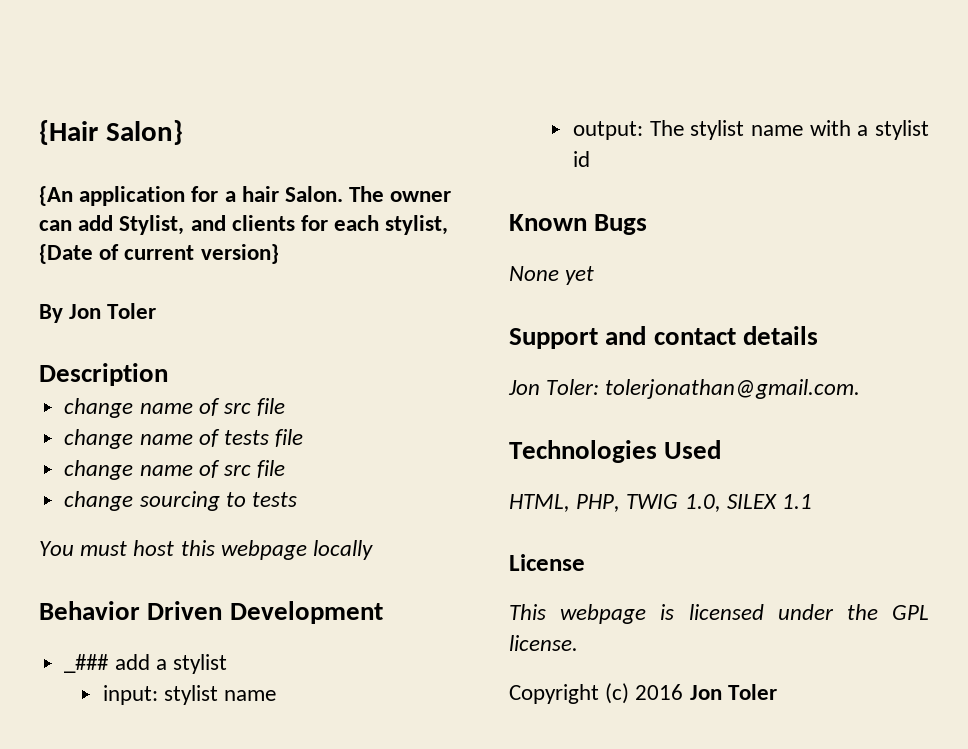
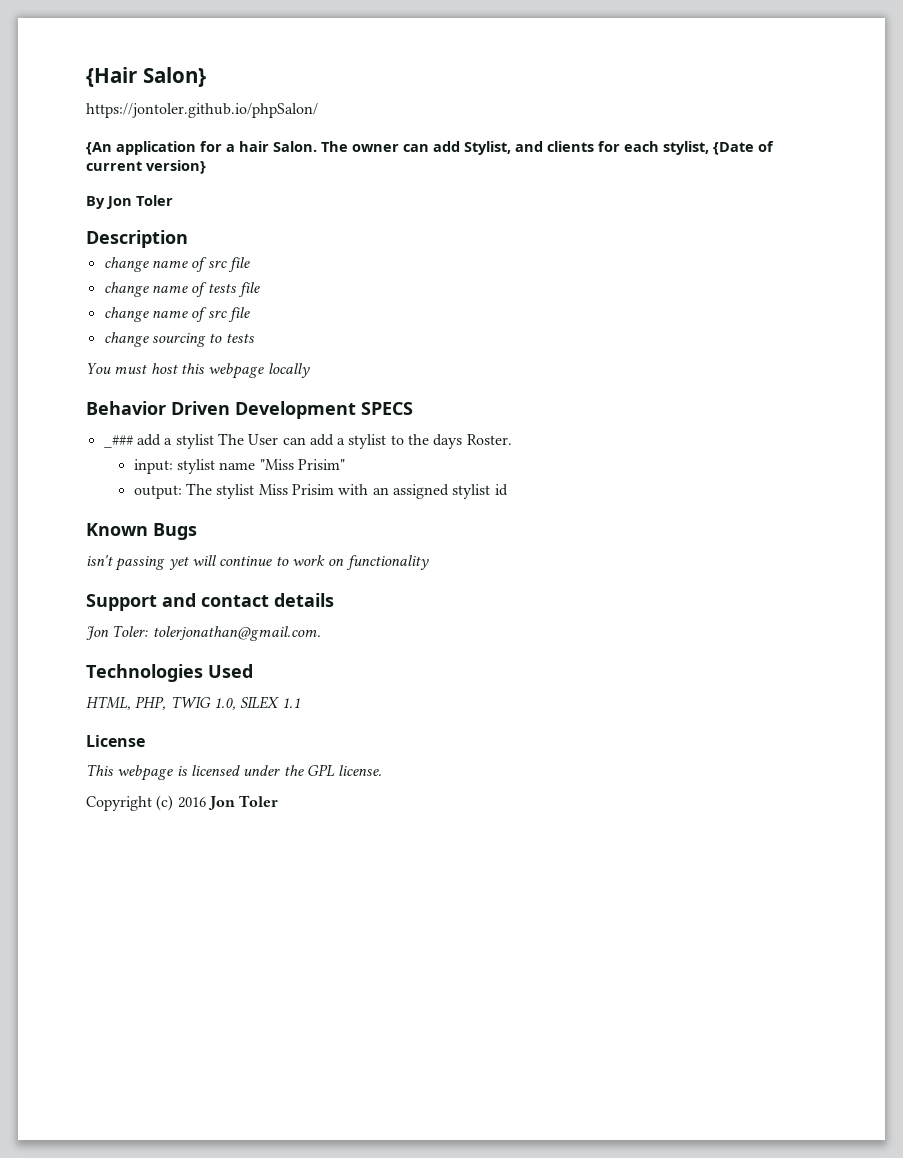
(183, 132) none -> [86,103,318,118] // https://jontoler.github.io/phpSalon/
(383, 612) none -> [361,402,413,415] SPECS
(227, 664) none -> [217,433,512,449] The User can add a stylist to the days Roster.
(277, 695) none -> [259,459,345,470] "Miss Prisim"
[750,120,869,136] name with a -> [258,484,449,499] Miss Prisim with an assigned
[509,266,559,281] // None -> [86,555,166,571] // isn't passing
(595, 275) none -> [191,555,429,570] will continue to work on functionality

